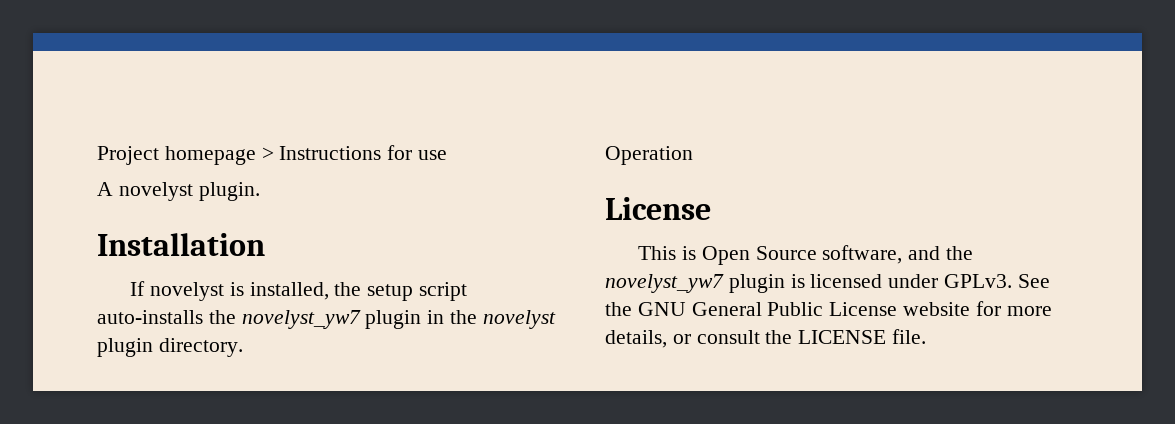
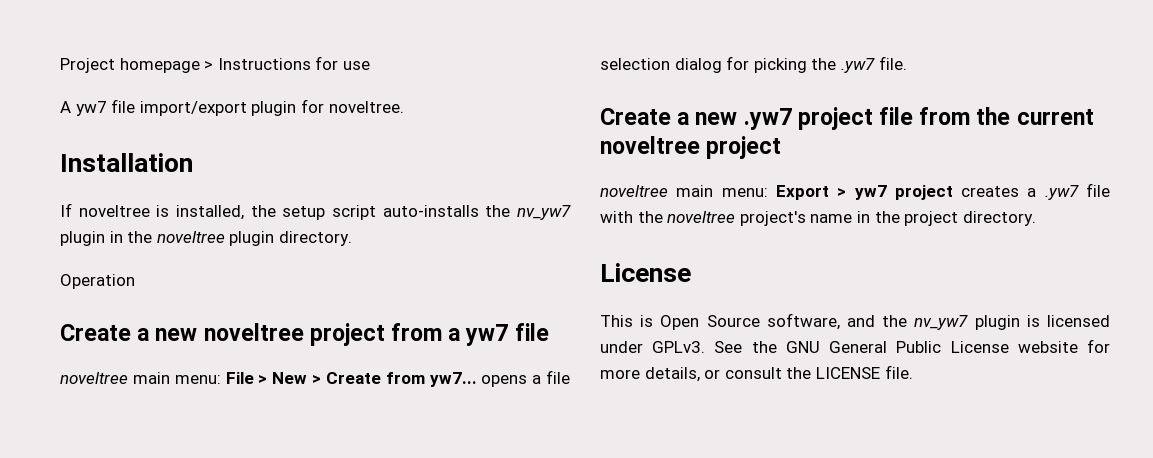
[118,182,260,201] novelyst plugin. -> [75,99,404,116] yw7 file import/export plugin for noveltree.
[149,282,224,301] novelyst -> [78,205,150,217] noveltree
[241,310,361,329] novelyst_yw7 -> [517,205,571,220] nv_yw7
[482,310,556,329] novelyst -> [156,231,225,243] noveltree
(693, 155) none -> [60,323,549,346] [60,370,570,387] [600,56,907,73] [600,107,1094,130] [600,136,782,159] [600,183,1110,200] [600,211,1036,226] // Create a new noveltree project from a yw7 file // noveltree main menu: File > New > Create from yw7... opens a file selection dialog for picking the .yw7 file. // Create a new .yw7 project file from the current noveltree project // noveltree main menu: Export > yw7 project creates a .yw7 file with the noveltree project's name in the project directory.
[605,274,724,293] novelyst_yw7 -> [914,315,969,330] nv_yw7

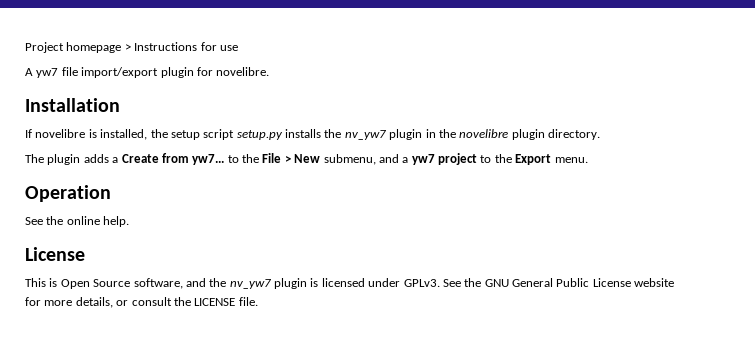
[328,101,404,113] noveltree. -> [216,67,270,76] novelibre.
[78,205,150,217] noveltree -> [35,129,86,138] novelibre
[382,205,479,217] auto-installs -> [236,129,321,140] setup.py installs
[156,231,225,243] noveltree -> [459,129,509,138] novelibre
[60,274,135,289] [60,323,549,346] [60,370,570,387] [600,56,907,73] [600,107,1094,130] [600,136,782,159] [600,183,1110,200] [600,211,1036,226] Operation // Create a new noveltree project from a yw7 file // noveltree main menu: File > New > Create from yw7... opens a file selection dialog for picking the .yw7 file. // Create a new .yw7 project file from the current noveltree project // noveltree main menu: Export > yw7 project creates a .yw7 file with the noveltree project's name in the project directory. -> [25,153,588,165] [25,185,111,202] [25,216,130,227] The plugin adds a Create from yw7... to the File > New submenu, and a yw7 project to the Export menu. // Operation // See the online help.

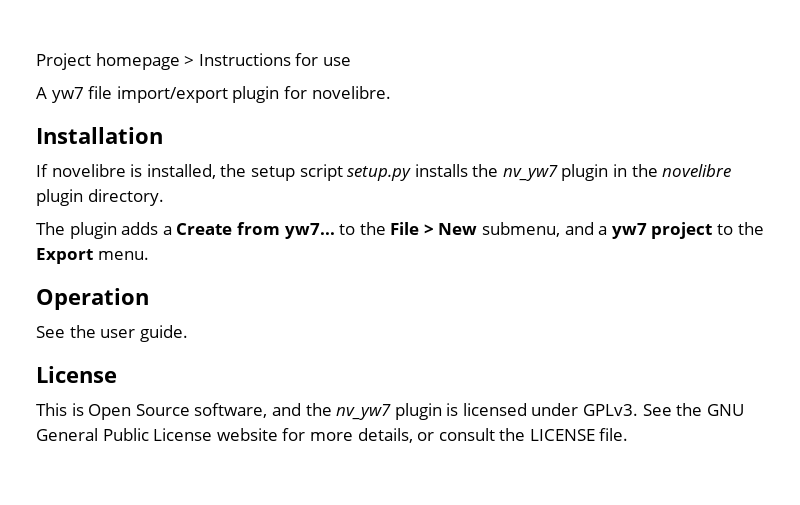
[66,216,130,227] online help. -> [100,325,188,342] user guide.

